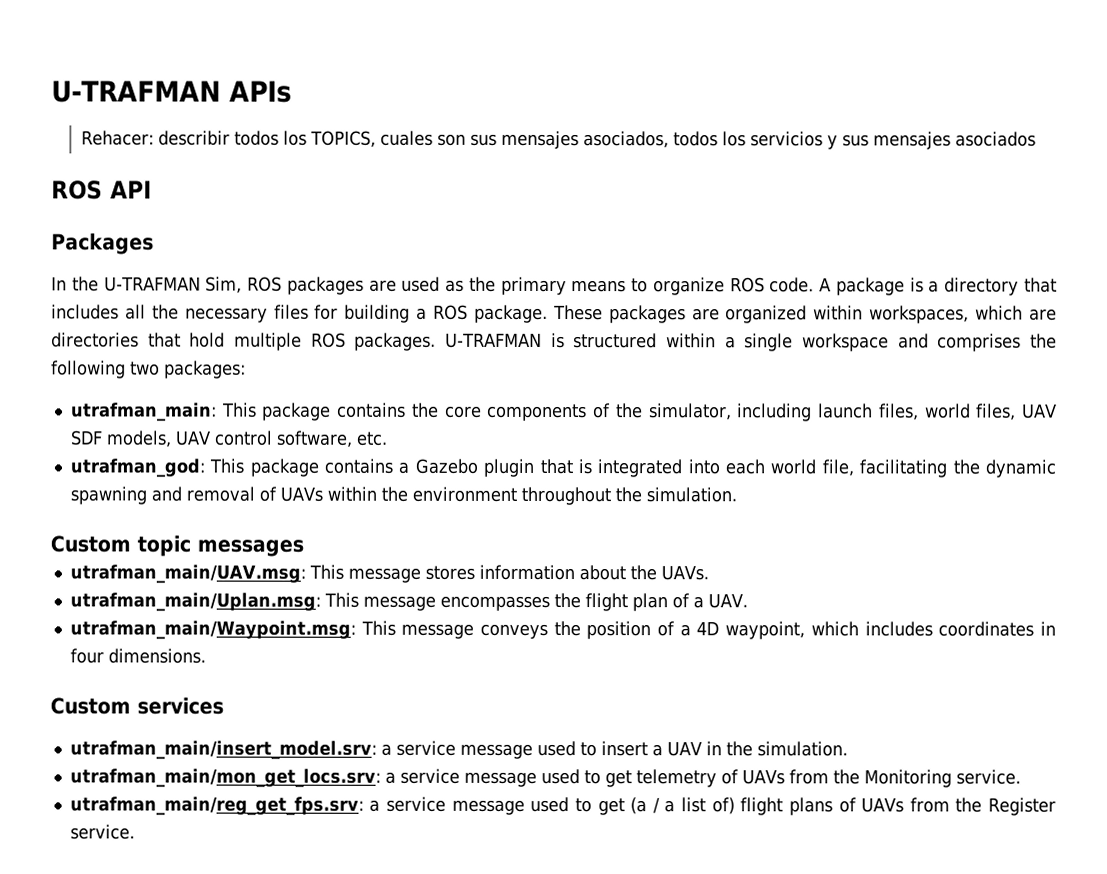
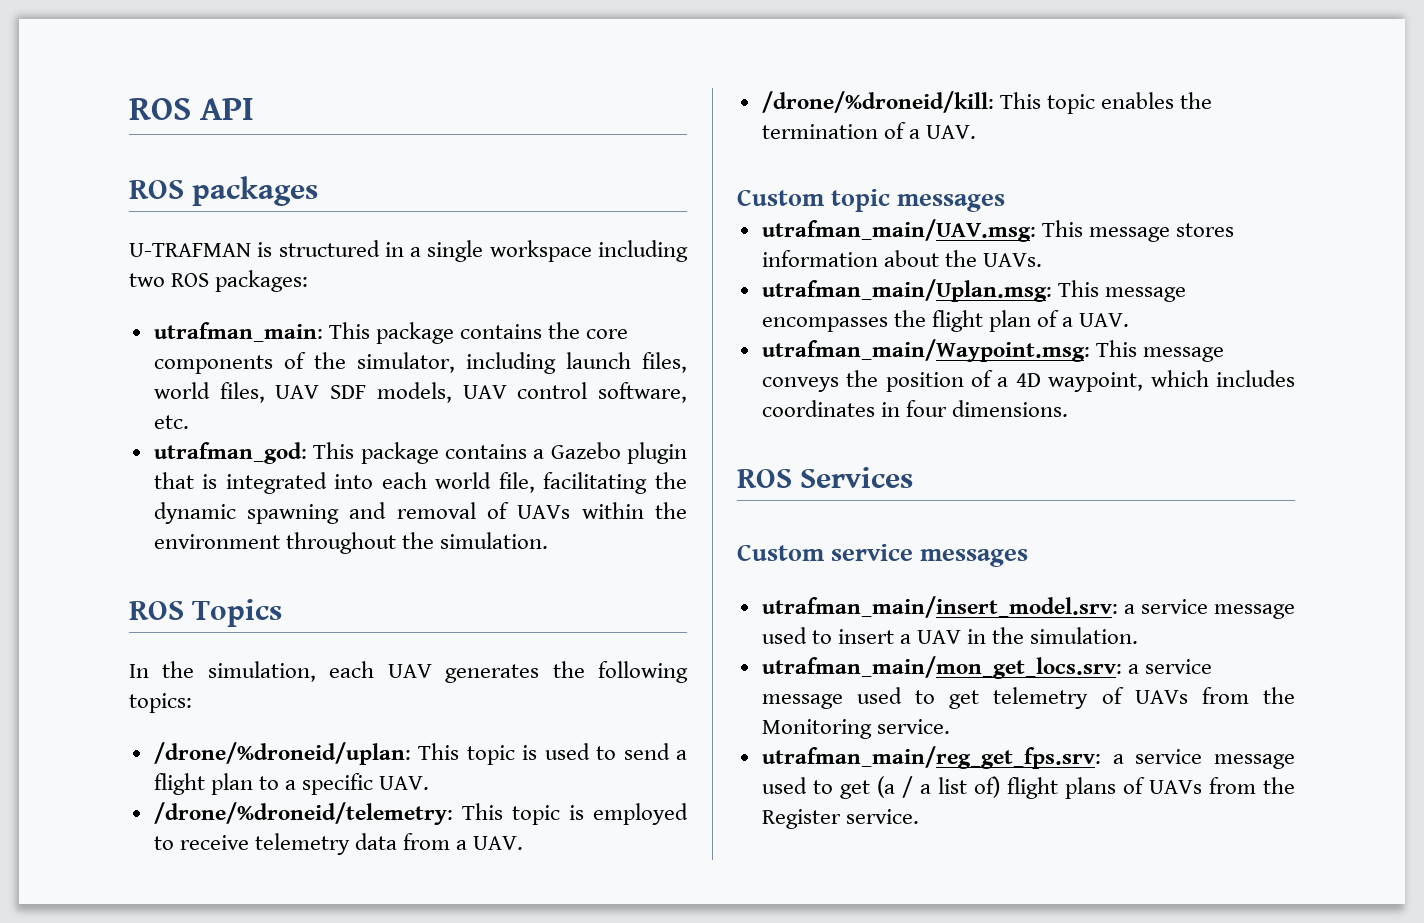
[51,80,292,103] [81,130,1037,150] [51,180,152,200] [51,233,154,255] [51,276,1058,296] [51,304,1057,324] [51,332,437,351] U-TRAFMAN APIs // Rehacer: describir todos los TOPICS, cuales son sus mensajes asociados, todos los servicios y sus mensajes asociados // ROS API // Packages // In the U-TRAFMAN Sim, ROS packages are used as the primary means to organize ROS code. A package is a directory that includes all the necessary files for building a ROS package. These packages are organized within workspaces, which are directories that hold multiple ROS packages. -> [129,98,255,120] [129,176,319,206] ROS API // ROS packages //
[665,333,716,348] within -> [384,242,404,257] in
[897,333,1058,352] [51,360,160,379] and comprises the following two -> [598,240,688,262] [129,273,210,287] including two ROS
(737, 495) none -> [129,599,283,627] [129,661,688,683] [129,693,192,713] [153,742,687,765] [153,773,430,795] [153,802,688,825] [153,833,524,855] [761,91,1213,114] [761,122,976,139] // ROS Topics // In the simulation, each UAV generates the following topics: // /drone/%droneid/uplan: This topic is used to send a flight plan to a specific UAV. // /drone/%droneid/telemetry: This topic is employed to receive telemetry data from a UAV. // /drone/%droneid/kill: This topic enables the termination of a UAV.
[50,697,224,715] // Custom services -> [737,467,914,488] [737,544,1029,567] // ROS Services // Custom service messages

